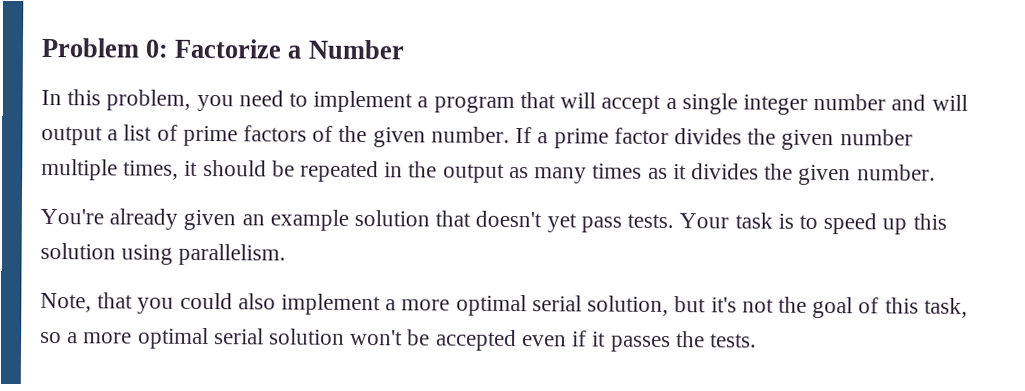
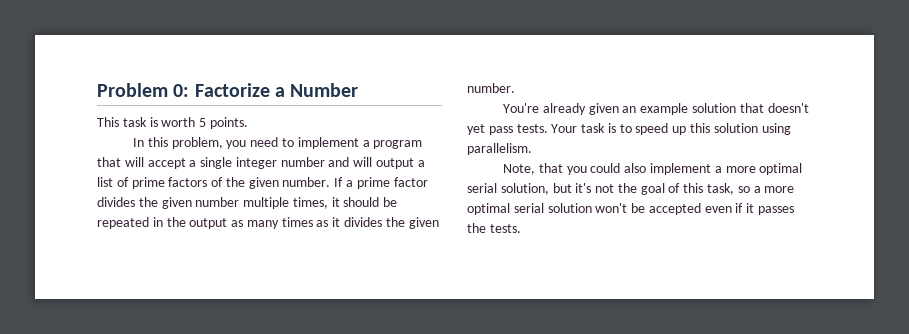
(404, 49) none -> [97,117,248,129] // This task is worth 5 points.

